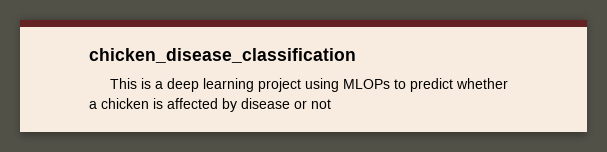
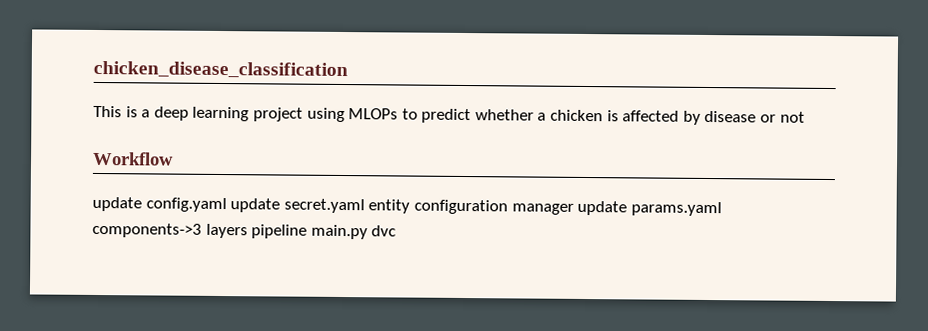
(331, 104) none -> [92,151,174,166] [92,196,722,217] [92,222,397,240] // Workflow // update config.yaml update secret.yaml entity configuration manager update params.yaml components->3 layers pipeline main.py dvc

